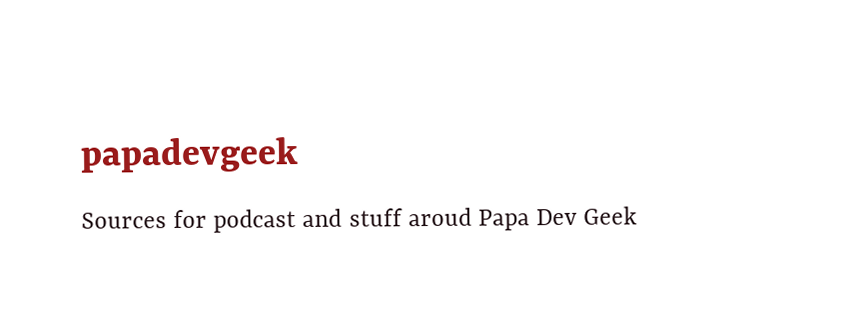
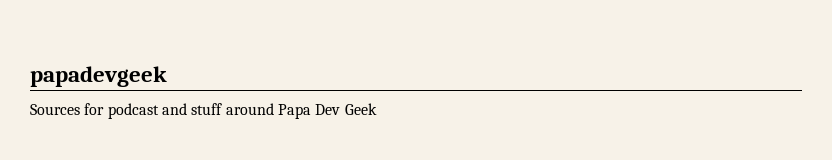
[407,207,472,227] aroud -> [225,103,274,115] around

